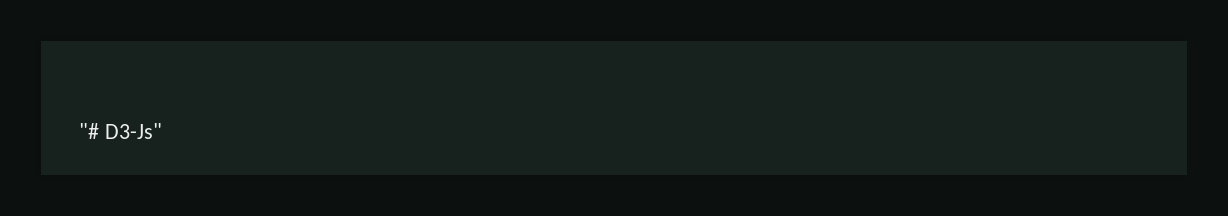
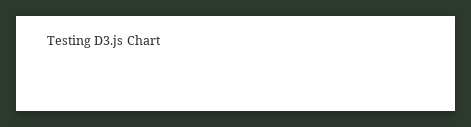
[79,123,162,139] "# D3-Js" -> [47,35,161,48] Testing D3.js Chart

